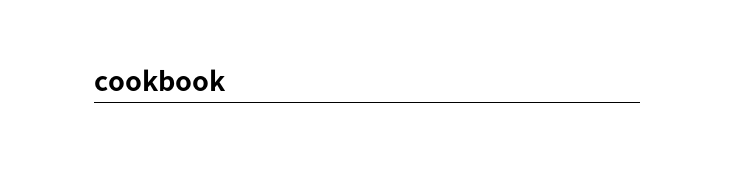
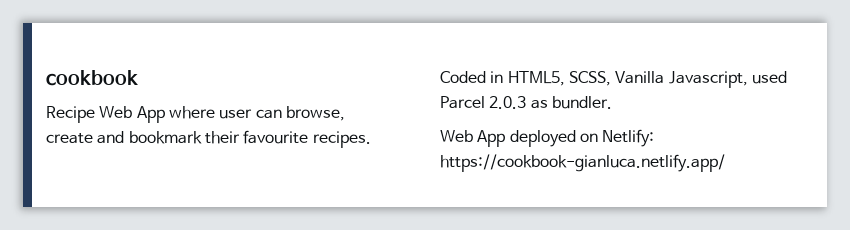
(226, 80) none -> [46,106,345,123] [46,130,371,148] [440,71,787,88] [440,96,612,109] [440,129,655,147] [440,154,725,172] // Recipe Web App where user can browse, create and bookmark their favourite recipes. Coded in HTML5, SCSS, Vanilla Javascript, used Parcel 2.0.3 as bundler. // Web App deployed on Netlify: https://cookbook-gianluca.netlify.app/

